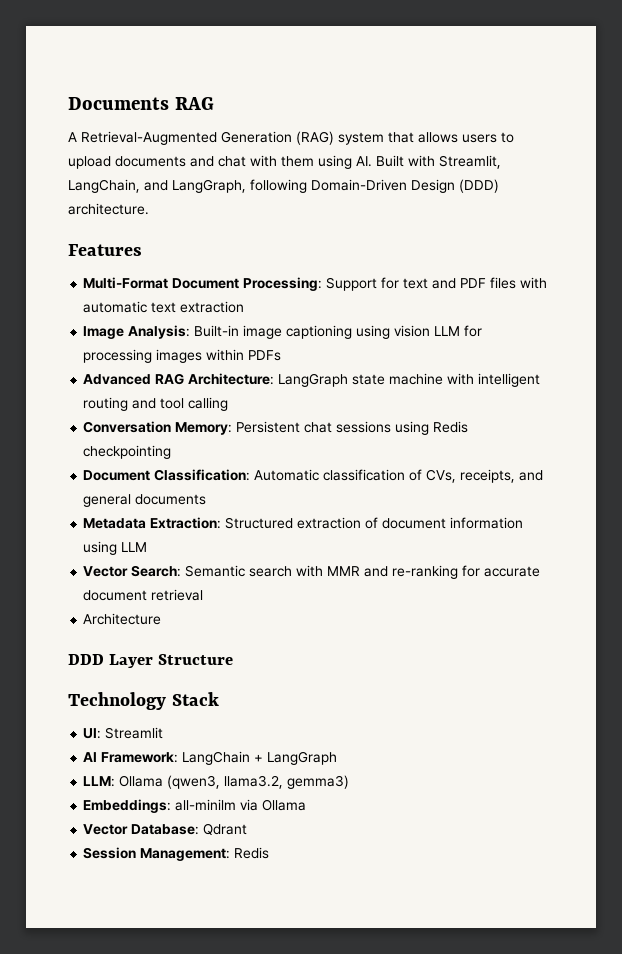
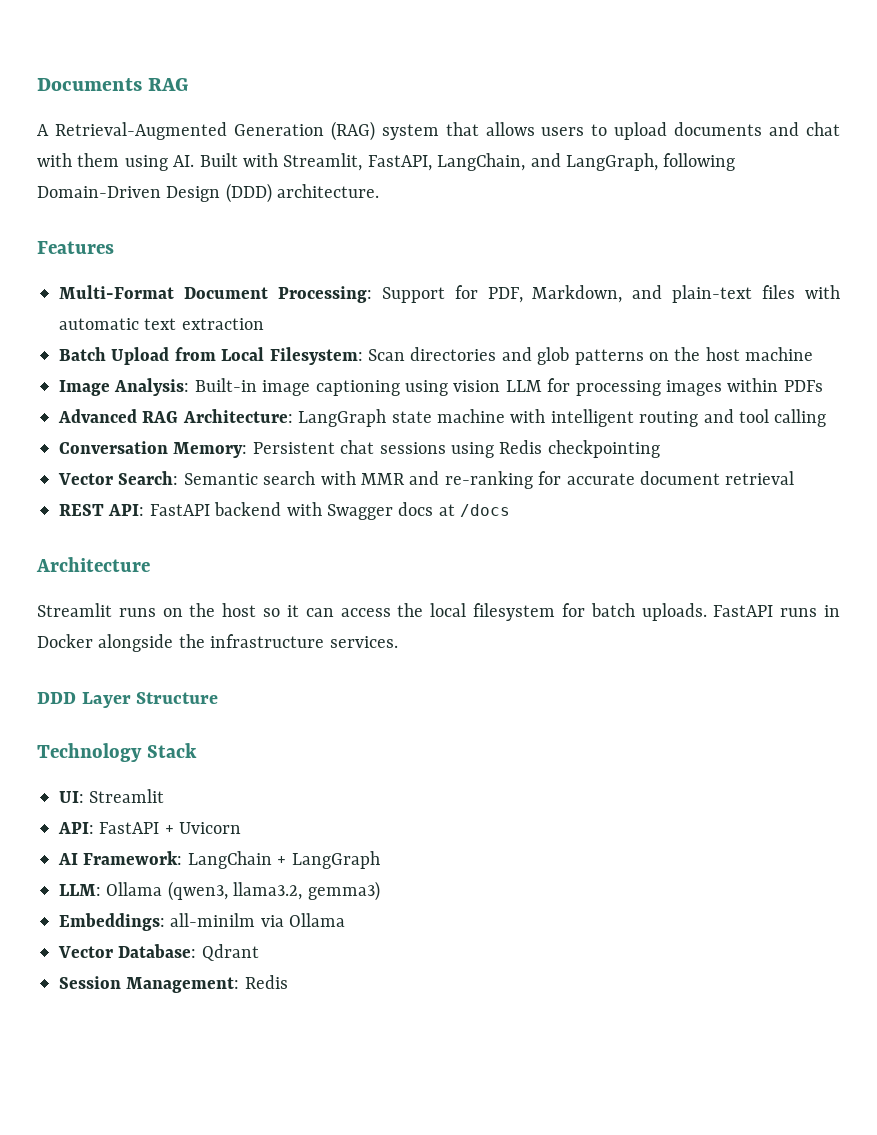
(501, 162) none -> [367,155,432,171] FastAPI,
[403,278,487,289] text and PDF -> [487,285,753,303] PDF, Markdown, and plain-text
(245, 307) none -> [59,347,814,365] // Batch Upload from Local Filesystem: Scan directories and glob patterns on the host machine
[83,469,544,483] [83,494,207,507] [83,517,524,529] [83,541,148,555] // Document Classification: Automatic classification of CVs, receipts, and general documents // Metadata Extraction: Structured extraction of document information using LLM -> (660, 449) none
[83,613,162,625] Architecture -> [59,502,511,520] [36,557,150,572] [37,603,841,621] [37,634,398,652] REST API: FastAPI backend with Swagger docs at /docs // Architecture // Streamlit runs on the host so it can access the local filesystem for batch uploads. FastAPI runs in Docker alongside the infrastructure services.
(164, 733) none -> [58,822,242,834] // API: FastAPI + Uvicorn

